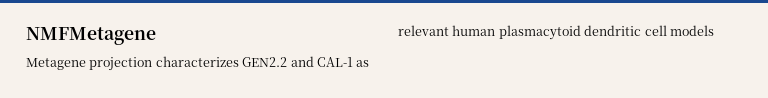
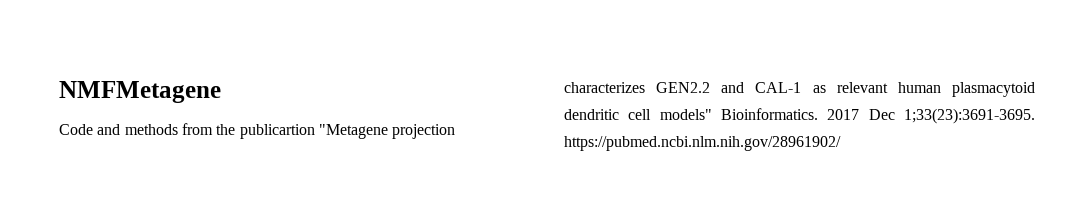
[26,58,86,70] Metagene -> [59,123,388,139] Code and methods from the publicartion "Metagene
[669,25,714,36] models -> [659,108,1035,124] [564,136,841,151] models" Bioinformatics. 2017 Dec 1;33(23):3691-3695. https://pubmed.ncbi.nlm.nih.gov/28961902/

